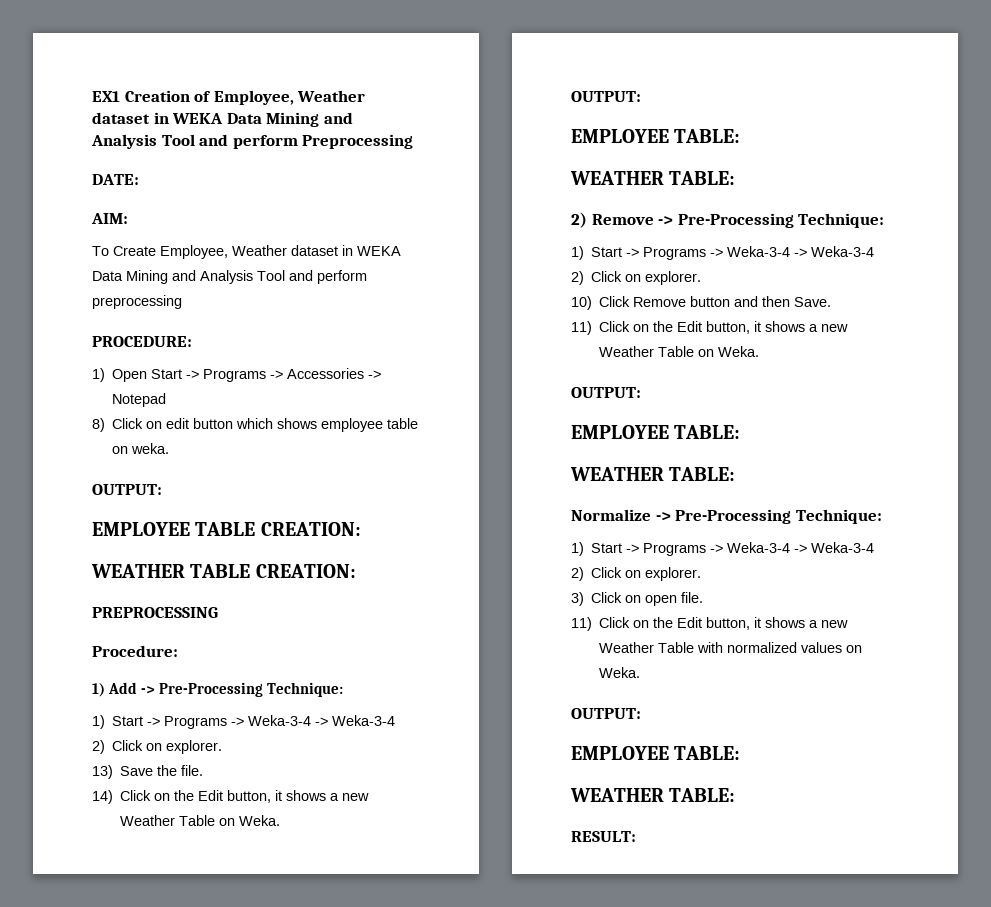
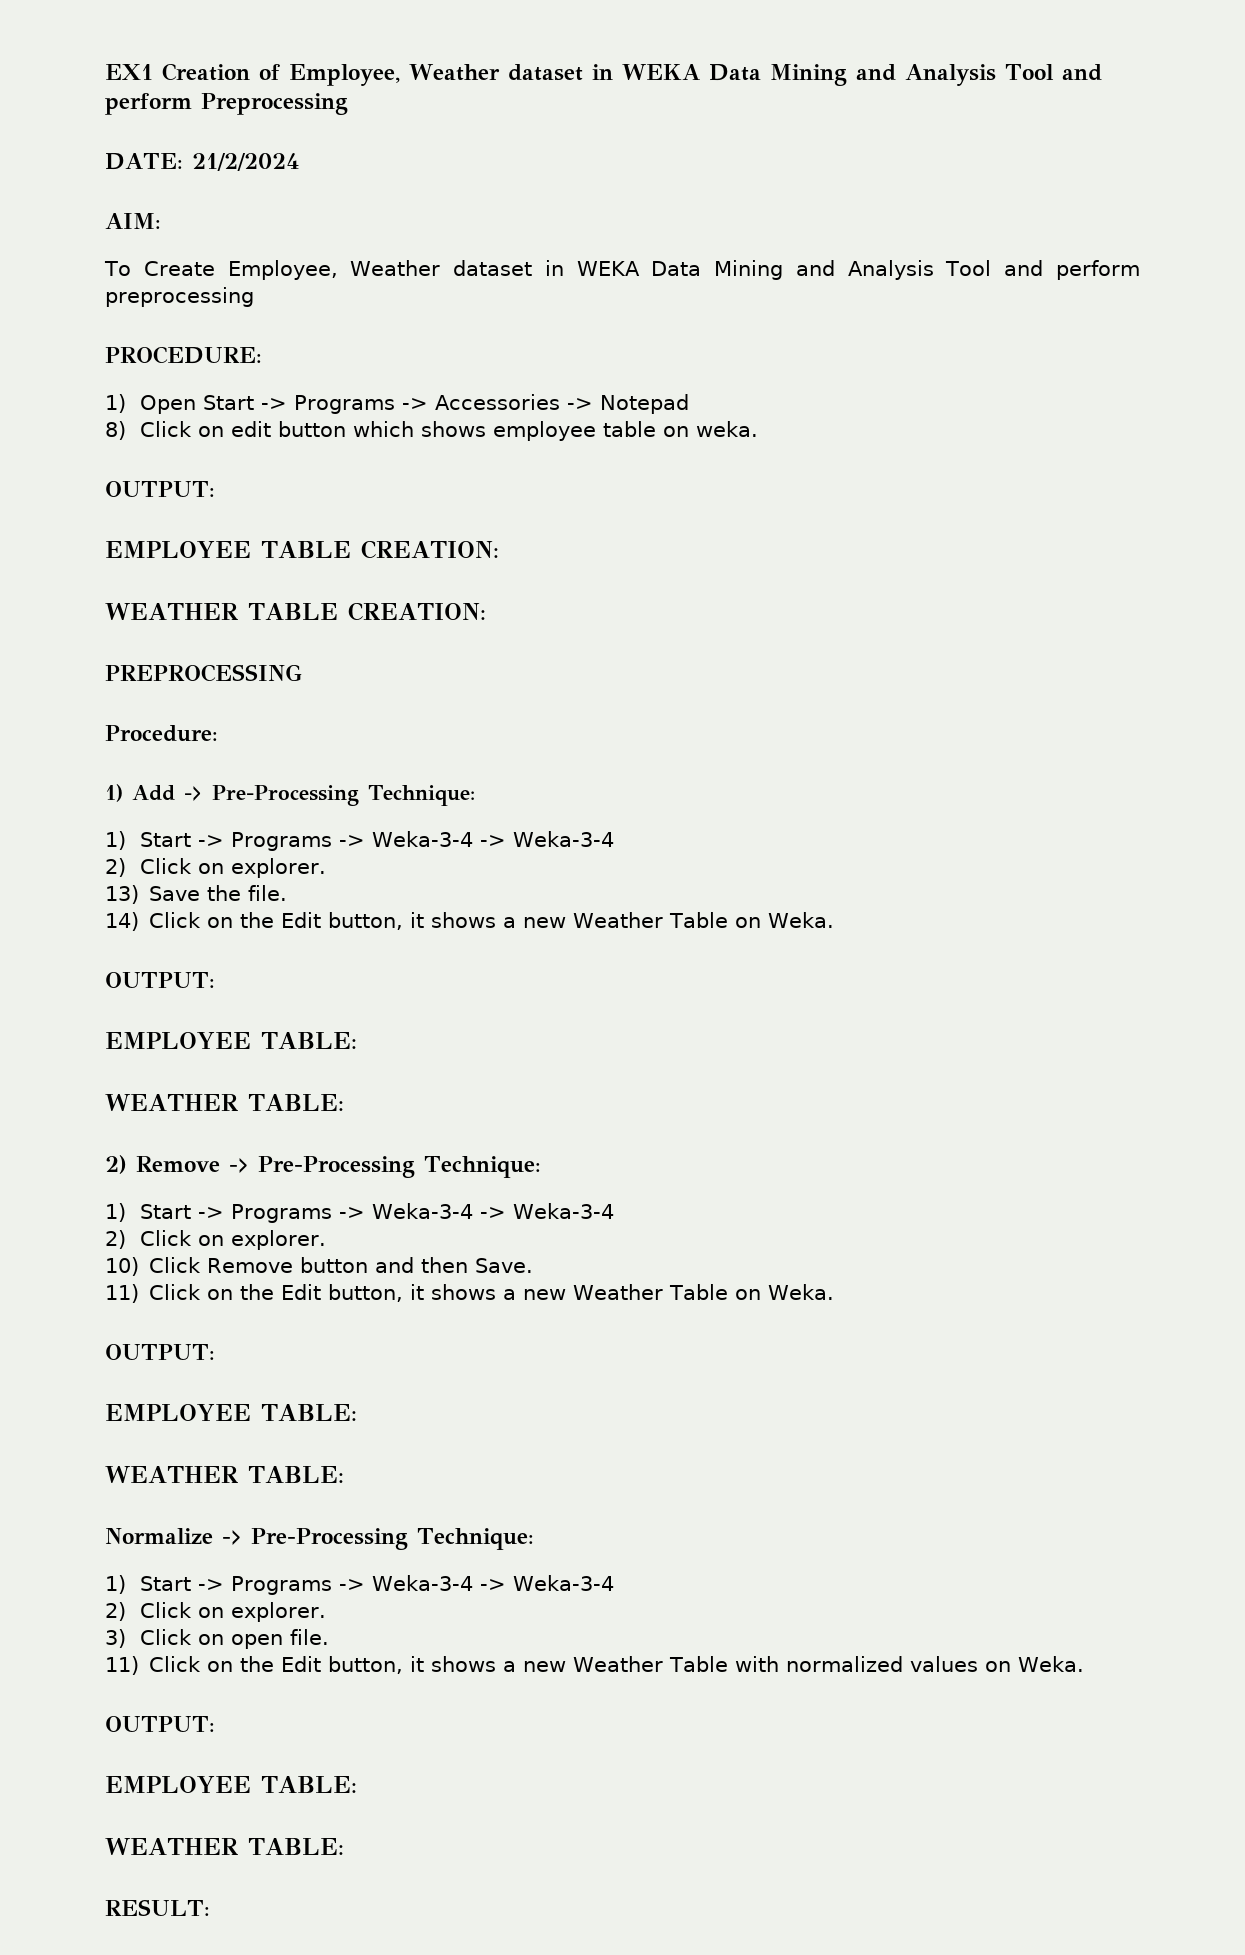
(139, 179) none -> [191,153,300,171] 21/2/2024

